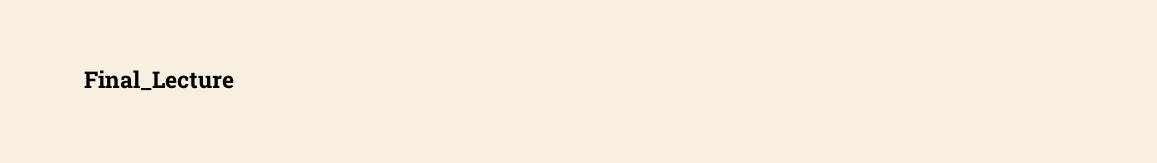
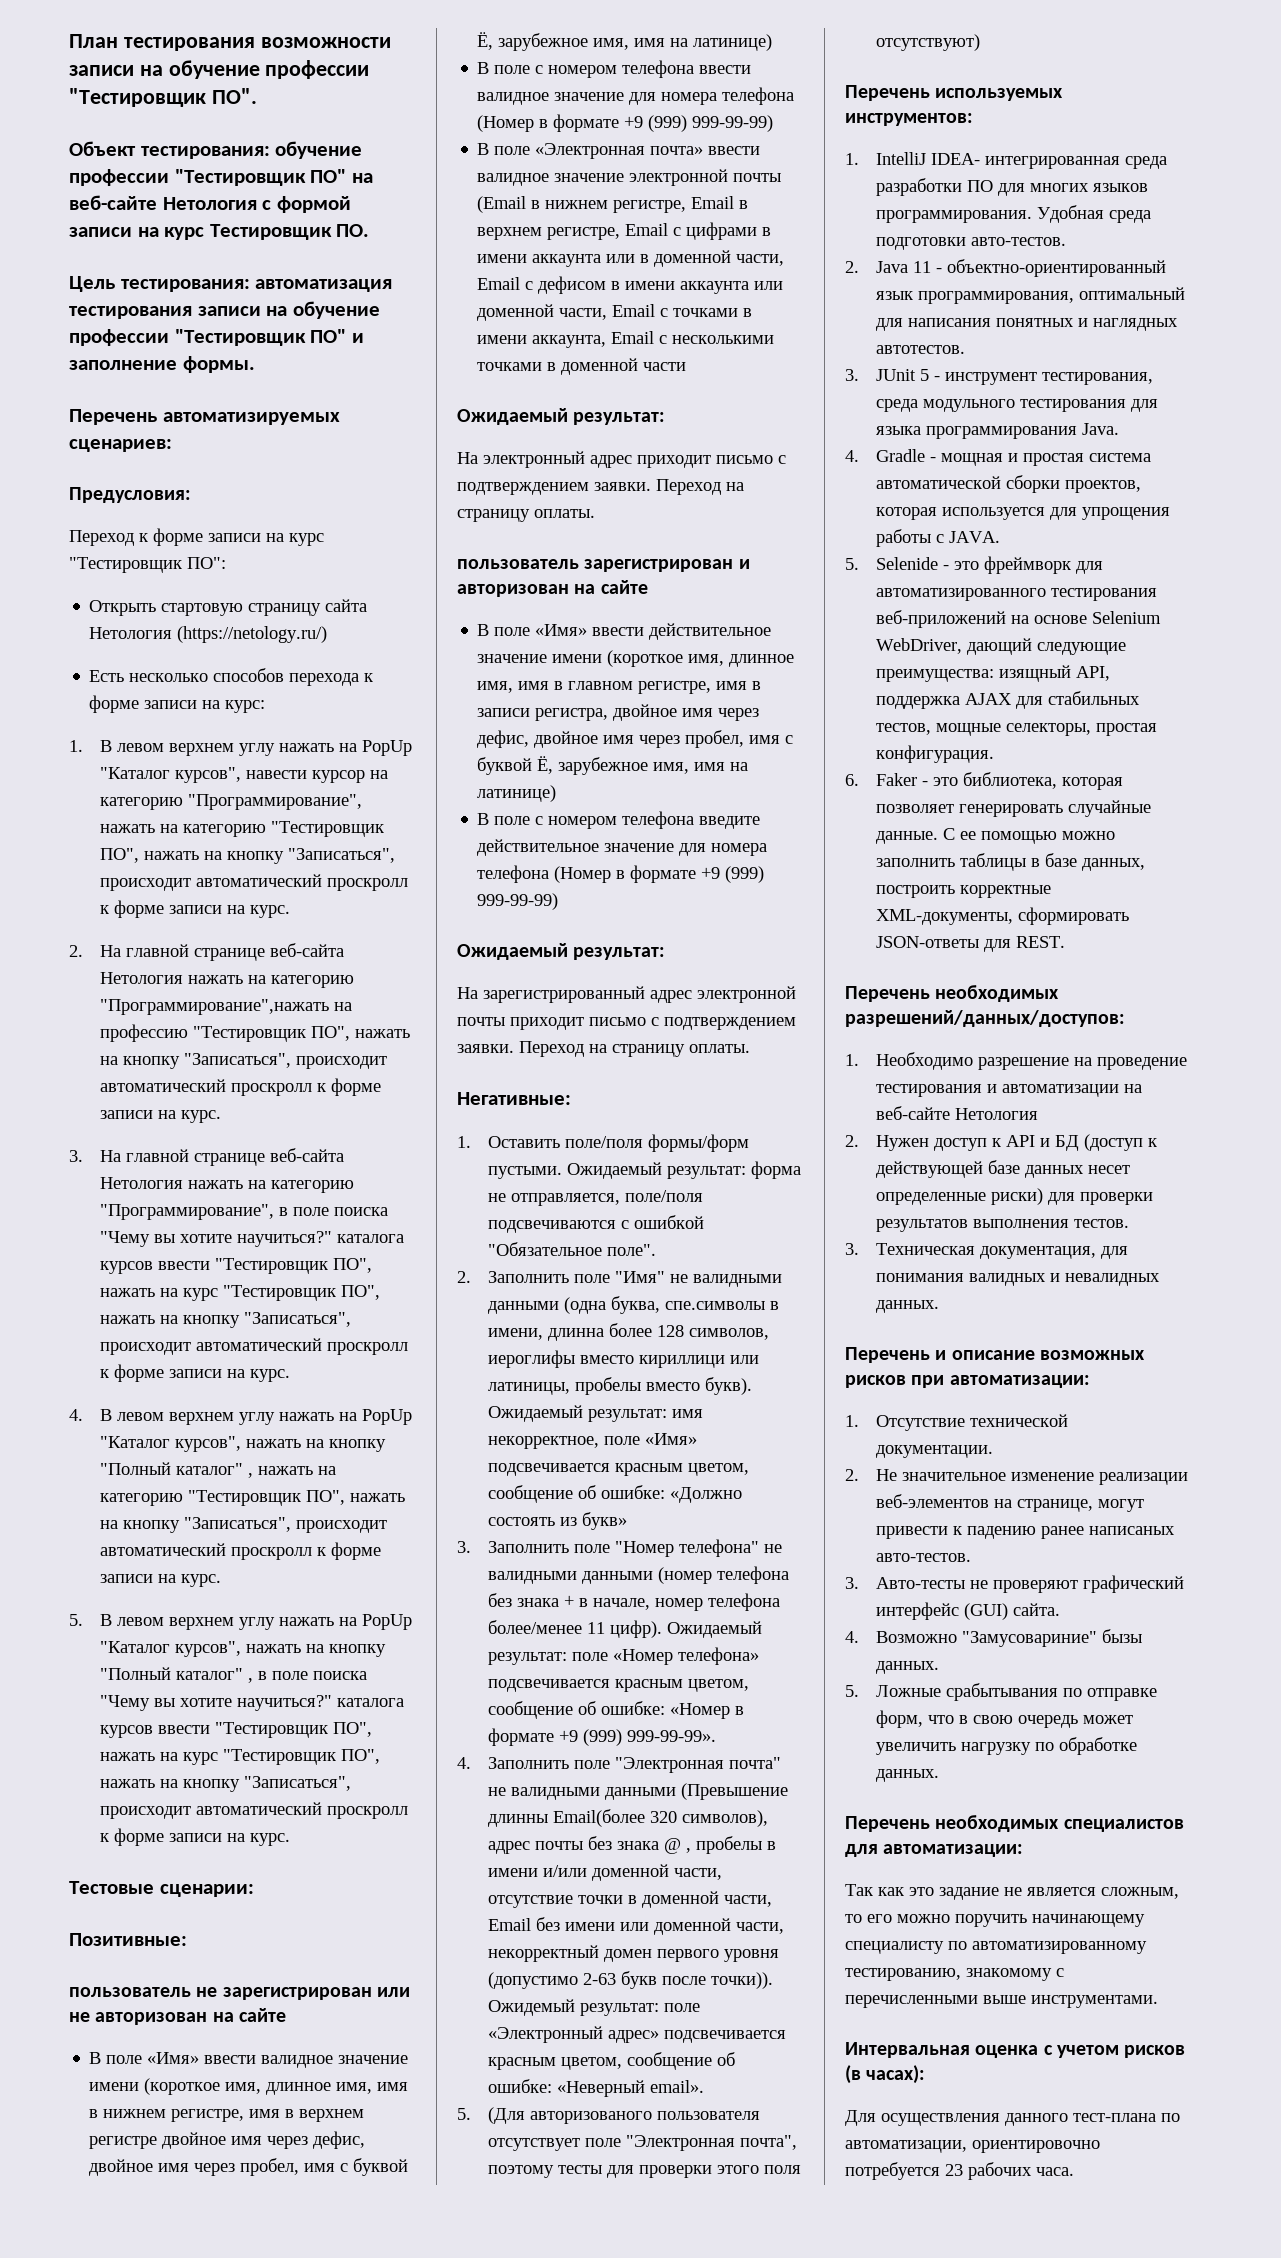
[84,70,234,91] Final_Lecture -> [69,34,391,51] [69,60,370,79] [69,88,257,107] [69,141,363,159] [69,169,373,186] [69,195,351,213] [69,224,370,240] [69,276,393,292] [69,301,380,319] [69,329,364,346] [69,356,255,373] [69,409,340,425] [69,439,172,452] [69,487,191,503] [69,528,324,546] [69,557,226,573] [89,599,368,616] [89,626,328,643] [89,668,374,686] [89,695,266,713] [69,740,413,756] [100,767,389,783] [100,794,363,810] [100,821,385,837] [100,848,396,864] [100,874,409,891] [100,900,291,918] [69,943,345,961] [100,972,355,988] [100,999,353,1015] [100,1024,411,1042] [100,1053,388,1069] [100,1078,382,1096] [100,1110,222,1123] [69,1148,345,1166] [100,1177,355,1193] [100,1204,389,1220] [100,1231,405,1247] [100,1258,373,1274] [100,1285,381,1301] [100,1312,352,1328] [100,1338,409,1355] [100,1364,291,1382] [69,1409,413,1425] [100,1436,387,1452] [100,1462,337,1478] [100,1490,406,1506] [100,1517,388,1533] [100,1542,382,1560] [100,1574,222,1587] [69,1614,413,1630] [100,1641,387,1657] [100,1667,368,1683] [100,1695,405,1711] [100,1722,373,1738] [100,1749,381,1765] [100,1776,352,1792] [100,1802,409,1819] [100,1828,291,1846] [69,1881,254,1897] [69,1933,187,1946] [69,1987,410,2000] [69,2008,286,2025] [89,2052,409,2068] [89,2078,409,2095] [89,2109,365,2122] [89,2131,366,2149] [89,2158,409,2176] [477,32,773,51] [477,60,752,78] [477,87,795,105] [477,114,774,132] [477,143,761,159] [477,169,782,186] [477,196,749,213] [477,222,772,240] [477,250,785,267] [477,276,784,294] [477,304,753,321] [477,331,775,348] [477,358,687,375] [457,408,666,425] [457,451,786,468] [457,479,744,495] [457,509,595,522] [457,559,750,572] [457,580,648,597] [477,623,772,640] [477,650,795,667] [477,681,762,694] [477,704,760,721] [477,730,794,748] [477,756,749,775] [477,785,557,802] [477,811,761,829] [477,839,768,856] [477,865,765,883] [477,893,559,910] [457,943,666,960] [457,986,796,1003] [457,1017,796,1030] [457,1041,750,1057] [457,1092,571,1105] [457,1134,750,1152] [488,1161,802,1179] [488,1190,704,1206] [488,1215,705,1233] [488,1242,657,1256] [457,1271,783,1287] [488,1296,780,1314] [488,1323,770,1341] [488,1350,760,1368] [488,1377,753,1395] [488,1405,704,1422] [488,1433,698,1449] [488,1463,750,1476] [488,1485,743,1503] [488,1512,628,1530] [457,1539,783,1557] [488,1566,790,1584] [488,1593,781,1611] [488,1620,763,1638] [488,1647,760,1665] [488,1679,750,1692] [488,1701,745,1719] [488,1728,717,1746] [457,1757,782,1773] [488,1783,789,1800] [488,1809,769,1827] [488,1836,777,1854] [488,1864,723,1881] [488,1891,773,1908] [488,1917,785,1935] [488,1945,780,1962] [488,1971,774,1989] [488,1999,701,2016] [488,2026,787,2043] [488,2052,736,2070] [488,2079,705,2097] [457,2107,761,2124] [488,2135,798,2151] [488,2165,802,2178] [876,34,981,51] [845,85,1064,101] [845,113,973,126] [845,152,1168,169] [876,178,1149,196] [876,205,1152,223] [876,237,1067,250] [845,259,1167,277] [876,287,1186,304] [876,318,1179,331] [876,345,966,354] [845,369,1154,385] [876,399,1159,412] [876,423,1120,439] [845,449,1152,466] [876,475,1142,493] [876,507,1171,520] [876,529,1001,547] [845,556,1104,574] [876,588,1158,601] [876,610,1162,628] [876,638,1127,655] [876,665,1111,682] [876,691,1141,709] [876,723,1158,736] [876,745,995,763] [845,772,1124,790] [876,800,1152,817] [876,828,1116,844] [876,853,1146,871] [876,885,1052,898] [876,907,1130,925] [876,936,1066,952] [845,985,1060,1002] [845,1010,1125,1027] [845,1052,1188,1070] [876,1084,1143,1097] [876,1106,1039,1120] [845,1134,1158,1151] [876,1160,1131,1178] [876,1188,1154,1205] [876,1219,1130,1232] [845,1243,1129,1259] [876,1273,1161,1286] [876,1300,940,1313] [845,1347,1145,1363] [845,1375,1090,1388] [845,1414,1069,1431] [876,1445,994,1458] [845,1469,1189,1485] [876,1494,1145,1512] [876,1526,1176,1539] [876,1553,972,1562] [845,1575,1185,1593] [876,1602,1061,1620] [845,1629,1143,1647] [876,1661,940,1674] [845,1683,1158,1701] [876,1710,1134,1728] [876,1737,1138,1755] [876,1769,940,1782] [845,1815,1184,1832] [845,1844,1024,1857] [845,1884,1179,1900] [845,1914,1145,1927] [845,1941,1147,1954] [845,1968,1064,1981] [845,1995,1158,2008] [845,2042,1186,2058] [845,2065,926,2084] [845,2110,1180,2126] [845,2140,1100,2153] [845,2162,1074,2180] План тестирования возможности записи на обучение профессии "Тестировщик ПО". // Объект тестирования: обучение профессии "Тестировщик ПО" на веб-сайте Нетология c формой записи на курс Тестировщик ПО. // Цель тестирования: автоматизация тестирования записи на обучение профессии "Тестировщик ПО" и заполнение формы. // Перечень автоматизируемых сценариев: // Предусловия: // Переход к форме записи на курс "Тестировщик ПО": // Открыть стартовую страницу сайта Нетология (https://netology.ru/) // Есть несколько способов перехода к форме записи на курс: // 1. В левом верхнем углу нажать на PopUp "Каталог курсов", навести курсор на категорию "Программирование", нажать на категорию "Тестировщик ПО", нажать на кнопку "Записаться", происходит автоматический проскролл к форме записи на курс. // 2. На главной странице веб-сайта Нетология нажать на категорию "Программирование",нажать на профессию "Тестировщик ПО", нажать на кнопку "Записаться", происходит автоматический проскролл к форме записи на курс. // 3. На главной странице веб-сайта Нетология нажать на категорию "Программирование", в поле поиска "Чему вы хотите научиться?" каталога курсов ввести "Тестировщик ПО", нажать на курс "Тестировщик ПО", нажать на кнопку "Записаться", происходит автоматический проскролл к форме записи на курс. // 4. В левом верхнем углу нажать на PopUp "Каталог курсов", нажать на кнопку "Полный каталог" , нажать на категорию "Тестировщик ПО", нажать на кнопку "Записаться", происходит автоматический проскролл к форме записи на курс. // 5. В левом верхнем углу нажать на PopUp "Каталог курсов", нажать на кнопку "Полный каталог" , в поле поиска "Чему вы хотите научиться?" каталога курсов ввести "Тестировщик ПО", нажать на курс "Тестировщик ПО", нажать на кнопку "Записаться", происходит автоматический проскролл к форме записи на курс. // Тестовые сценарии: // Позитивные: // пользователь не зарегистрирован или не авторизован на сайте // В поле «Имя» ввести валидное значение имени (короткое имя, длинное имя, имя в нижнем регистре, имя в верхнем регистре двойное имя через дефис, двойное имя через пробел, имя с буквой Ё, зарубежное имя, имя на латинице) // В поле с номером телефона ввести валидное значение для номера телефона (Номер в формате +9 (999) 999-99-99) // В поле «Электронная почта» ввести валидное значение электронной почты (Email в нижнем регистре, Email в верхнем регистре, Email с цифрами в имени аккаунта или в доменной части, Email с дефисом в имени аккаунта или доменной части, Email с точками в имени аккаунта, Email с несколькими точками в доменной части // Ожидаемый результат: // На электронный адрес приходит письмо с подтверждением заявки. Переход на страницу оплаты. // пользователь зарегистрирован и авторизован на сайте // В поле «Имя» ввести действительное значение имени (короткое имя, длинное имя, имя в главном регистре, имя в записи регистра, двойное имя через дефис, двойное имя через пробел, имя с буквой Ё, зарубежное имя, имя на латинице) // В поле с номером телефона введите действительное значение для номера телефона (Номер в формате +9 (999) 999-99-99) // Ожидаемый результат: // На зарегистрированный адрес электронной почты приходит письмо с подтверждением заявки. Переход на страницу оплаты. // Негативные: // 1. Оставить поле/поля формы/форм пустыми. Ожидаемый результат: форма не отправляется, поле/поля подсвечиваются с ошибкой "Обязательное поле". // 2. Заполнить поле "Имя" не валидными данными (одна буква, спе.символы в имени, длинна более 128 символов, иероглифы вместо кириллици или латиницы, пробелы вместо букв). Ожидаемый результат: имя некорректное, поле «Имя» подсвечивается красным цветом, сообщение об ошибке: «Должно состоять из букв» // 3. Заполнить поле "Номер телефона" не валидными данными (номер телефона без знака + в начале, номер телефона более/менее 11 цифр). Ожидаемый результат: поле «Номер телефона» подсвечивается красным цветом, сообщение об ошибке: «Номер в формате +9 (999) 999-99-99». // 4. Заполнить поле "Электронная почта" не валидными данными (Превышение длинны Email(более 320 символов), адрес почты без знака @ , пробелы в имени и/или доменной части, отсутствие точки в доменной части, Email без имени или доменной части, некорректный домен первого уровня (допустимо 2-63 букв после точки)). Ожидемый результат: поле «Электронный адрес» подсвечивается красным цветом, сообщение об ошибке: «Неверный email». // 5. (Для авторизованого пользователя отсутствует поле "Электронная почта", поэтому тесты для проверки этого поля отсутствуют) // Перечень используемых инструментов: // 1. IntelliJ IDEA- интегрированная среда разработки ПО для многих языков программирования. Удобная среда подготовки авто-тестов. // 2. Java 11 - объектно-ориентированный язык программирования, оптимальный для написания понятных и наглядных автотестов. // 3. JUnit 5 - инструмент тестирования, среда модульного тестирования для языка программирования Java. // 4. Gradle - мощная и простая система автоматической сборки проектов, которая используется для упрощения работы с JAVA. // 5. Selenide - это фреймворк для автоматизированного тестирования веб-приложений на основе Selenium WebDriver, дающий следующие преимущества: изящный API, поддержка AJAX для стабильных тестов, мощные селекторы, простая конфигурация. // 6. Faker - это библиотека, которая позволяет генерировать случайные данные. С ее помощью можно заполнить таблицы в базе данных, построить корректные XML-документы, сформировать JSON-ответы для REST. // Перечень необходимых разрешений/данных/доступов: // 1. Необходимо разрешение на проведение тестирования и автоматизации на веб-сайте Нетология // 2. Нужен доступ к API и БД (доступ к действующей базе данных несет определенные риски) для проверки результатов выполнения тестов. // 3. Техническая документация, для понимания валидных и невалидных данных. // Перечень и описание возможных рисков при автоматизации: // 1. Отсутствие технической документации. // 2. Не значительное изменение реализации веб-элементов на странице, могут привести к падению ранее написаных авто-тестов. // 3. Авто-тесты не проверяют графический интерфейс (GUI) сайта. // 4. Возможно "Замусовариние" бызы данных. // 5. Ложные срабытывания по отправке форм, что в свою очередь может увеличить нагрузку по обработке данных. // Перечень необходимых специалистов для автоматизации: // Так как это задание не является сложным, то его можно поручить начинающему специалисту по автоматизированному тестированию, знакомому с перечисленными выше инструментами. // Интервальная оценка с учетом рисков (в часах): // Для осуществления данного тест-плана по автоматизации, ориентировочно потребуется 23 рабочих часа.

